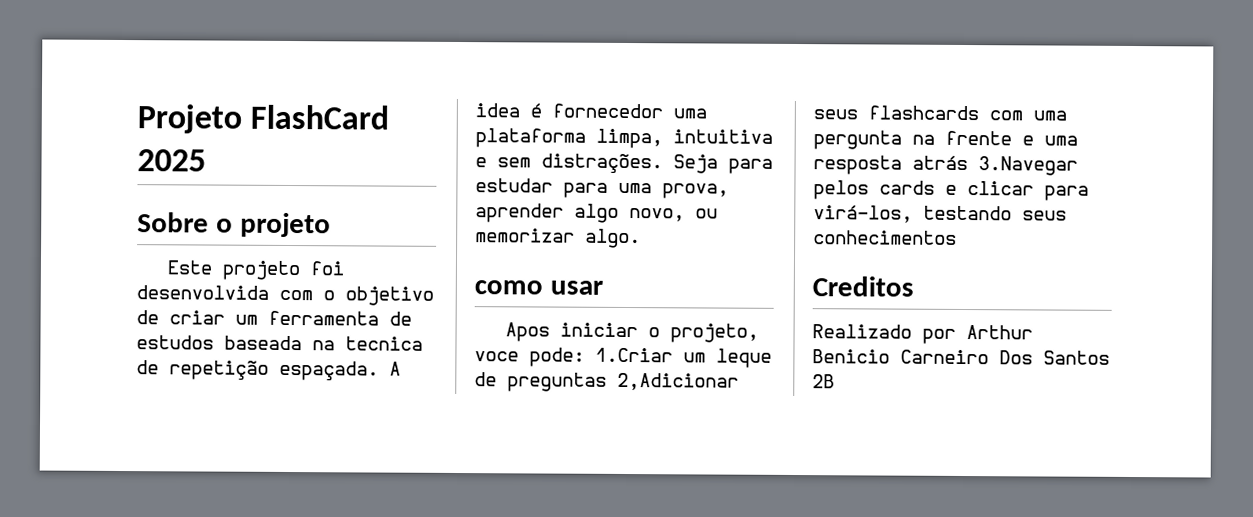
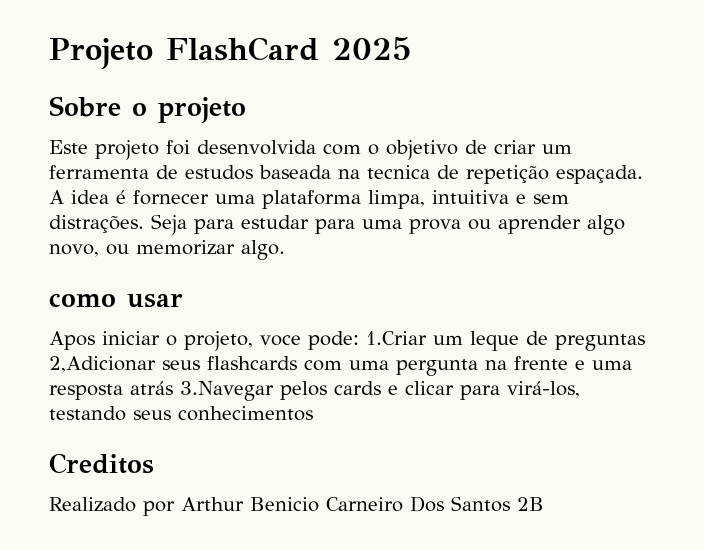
[552,103,663,119] fornecedor -> [133,190,209,205] fornecer
[662,183,729,199] prova, -> [409,219,491,234] prova ou

